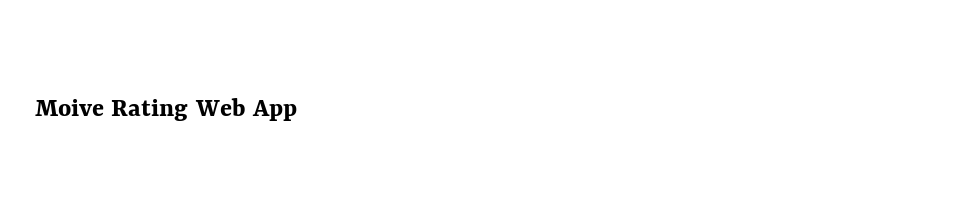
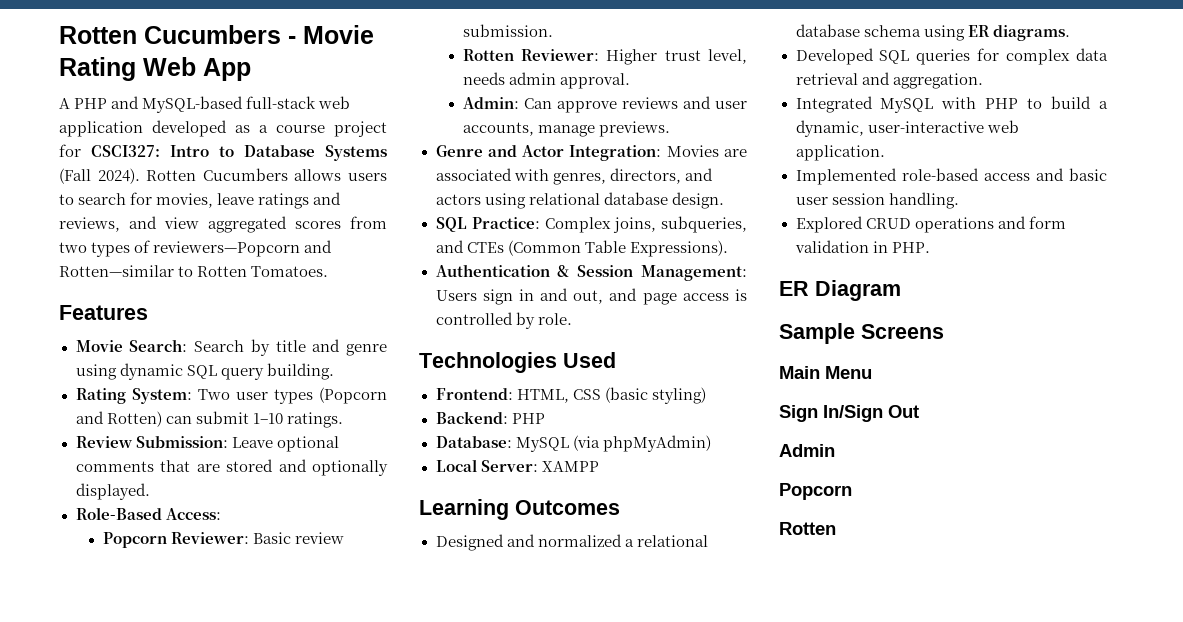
[35,99,104,116] Moive -> [59,25,374,44] Rotten Cucumbers - Movie
(298, 110) none -> [59,96,351,113] [59,120,387,137] [59,144,387,161] [59,168,387,184] [59,192,342,209] [59,216,387,233] [59,240,333,257] [59,265,329,277] [59,305,148,320] [75,339,387,356] [75,363,334,380] [75,387,387,404] [75,411,343,428] [75,436,339,452] [75,459,388,476] [75,483,150,500] [75,507,221,520] [102,532,344,548] [462,24,553,37] [462,49,747,65] [462,72,630,89] [462,96,747,113] [462,121,670,137] [435,145,747,161] [435,168,713,185] [435,192,724,209] [435,216,747,233] [435,240,728,257] [435,264,747,281] [435,288,747,305] [435,312,572,329] [419,352,616,373] [435,387,706,404] [435,411,545,424] [435,435,711,452] [435,459,599,472] [419,499,620,520] [435,534,708,551] [795,24,1070,41] [795,48,1108,65] [795,72,983,89] [795,96,1108,113] [795,120,1019,137] [795,145,885,161] [795,168,1107,185] [795,192,959,209] [795,216,1066,233] [794,240,930,253] [779,280,901,301] [779,323,944,344] [779,366,872,379] [779,405,919,422] [779,444,835,457] [779,483,852,500] [779,522,836,535] // A PHP and MySQL-based full-stack web application developed as a course project for CSCI327: Intro to Database Systems (Fall 2024). Rotten Cucumbers allows users to search for movies, leave ratings and reviews, and view aggregated scores from two types of reviewers—Popcorn and Rotten—similar to Rotten Tomatoes. // Features // Movie Search: Search by title and genre using dynamic SQL query building. // Rating System: Two user types (Popcorn and Rotten) can submit 1–10 ratings. // Review Submission: Leave optional comments that are stored and optionally displayed. // Role-Based Access: // Popcorn Reviewer: Basic review submission. // Rotten Reviewer: Higher trust level, needs admin approval. // Admin: Can approve reviews and user accounts, manage previews. // Genre and Actor Integration: Movies are associated with genres, directors, and actors using relational database design. // SQL Practice: Complex joins, subqueries, and CTEs (Common Table Expressions). // Authentication & Session Management: Users sign in and out, and page access is controlled by role. // Technologies Used // Frontend: HTML, CSS (basic styling) // Backend: PHP // Database: MySQL (via phpMyAdmin) // Local Server: XAMPP // Learning Outcomes // Designed and normalized a relational database schema using ER diagrams. // Developed SQL queries for complex data retrieval and aggregation. // Integrated MySQL with PHP to build a dynamic, user-interactive web application. // Implemented role-based access and basic user session handling. // Explored CRUD operations and form validation in PHP. // ER Diagram // Sample Screens // Main Menu // Sign In/Sign Out // Admin // Popcorn // Rotten

